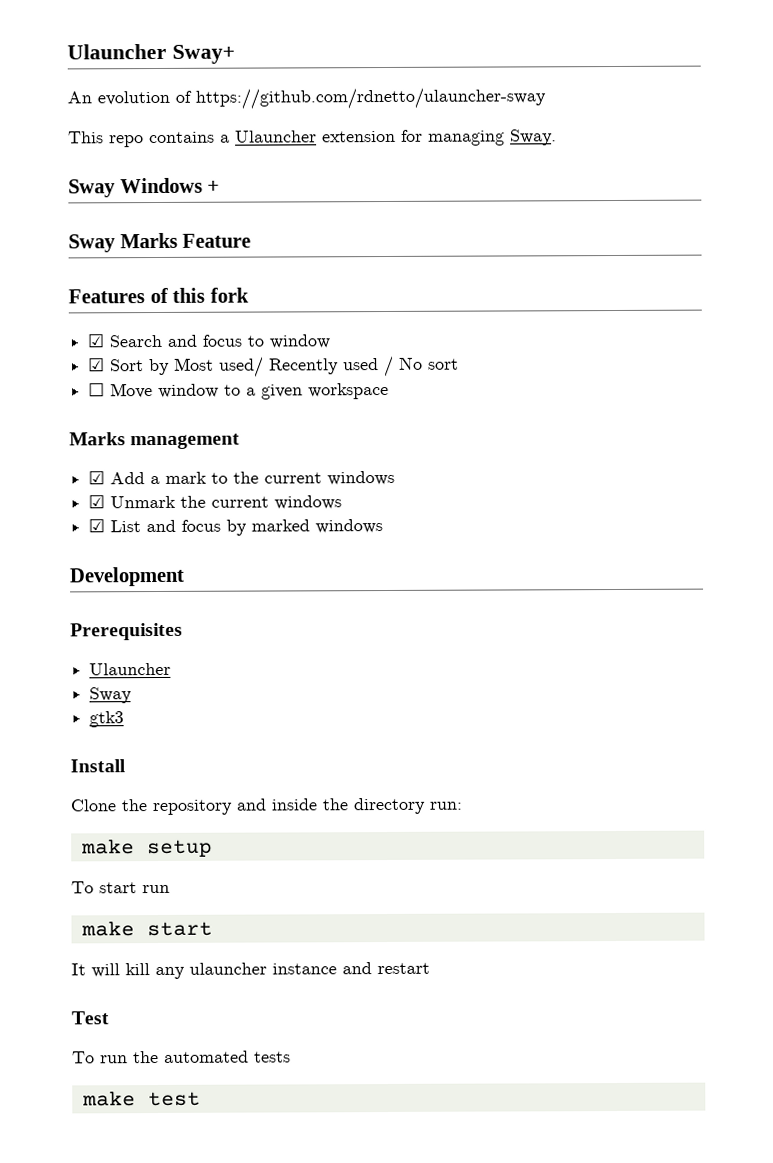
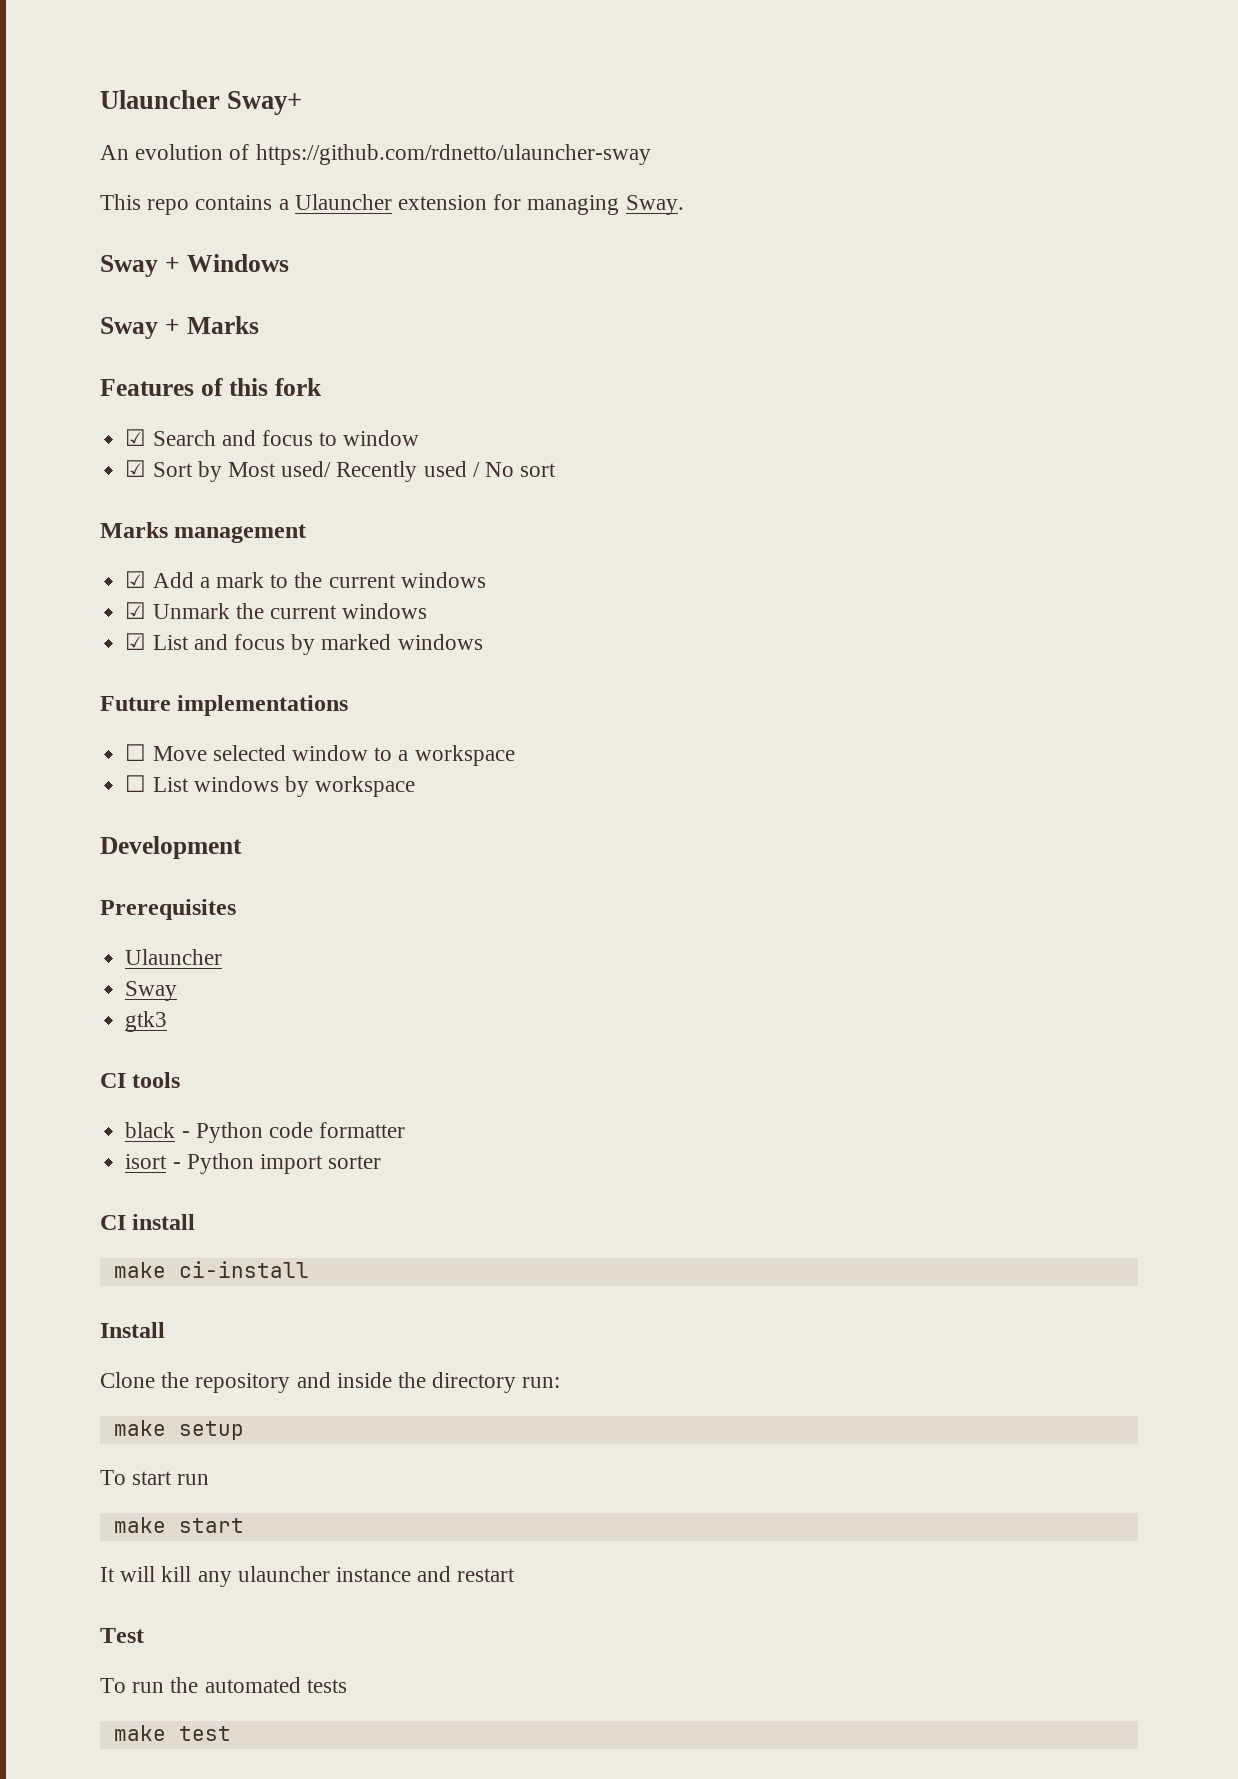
(116, 188) none -> [164,257,180,272] +
[207,180,221,193] [68,232,252,253] + // Sway Marks Feature -> [100,316,259,339] // Sway + Marks
[88,382,390,400] // ☐ Move window to a given workspace -> (557, 470) none
(384, 526) none -> [100,695,349,716] [125,744,515,766] [125,775,416,797] // Future implementations // ☐ Move selected window to a workspace // ☐ List windows by workspace
(125, 719) none -> [100,1072,181,1088] [125,1122,406,1143] [125,1153,382,1174] [100,1214,196,1230] [113,1261,309,1278] // CI tools // black - Python code formatter // isort - Python import sorter // CI install // make ci-install

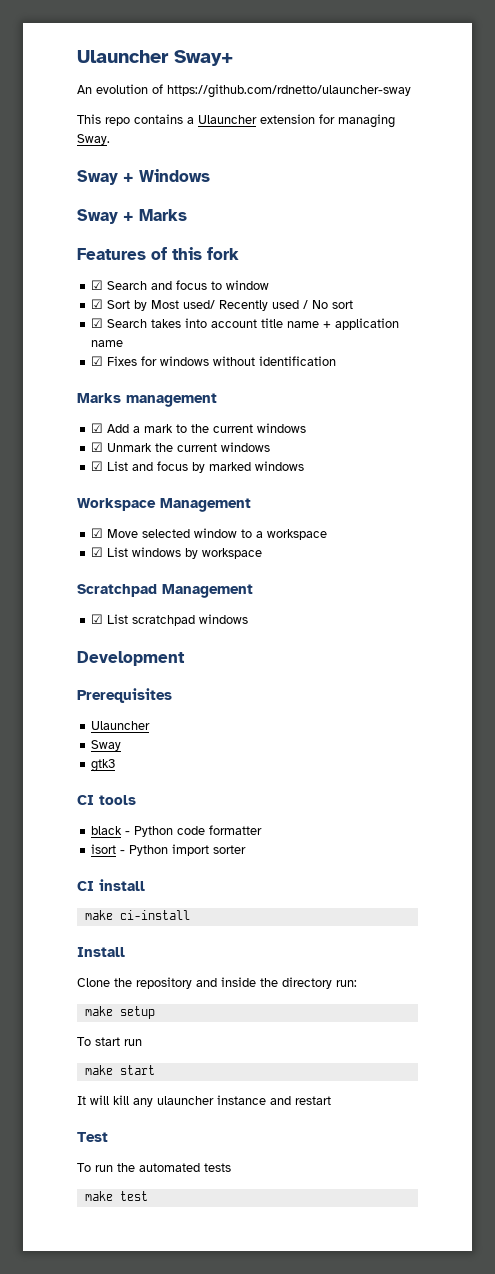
(557, 470) none -> [90,318,399,330] [90,340,123,347] [90,356,336,366] // ☑ Search takes into account title name + application name // ☑ Fixes for windows without identification
[100,695,349,716] [125,744,147,761] Future implementations // ☐ -> [77,498,251,512] [90,528,103,538] Workspace Management // ☑
[125,775,147,792] ☐ -> [90,547,103,557] ☑
(416, 786) none -> [77,584,253,598] [90,614,248,626] // Scratchpad Management // ☑ List scratchpad windows

